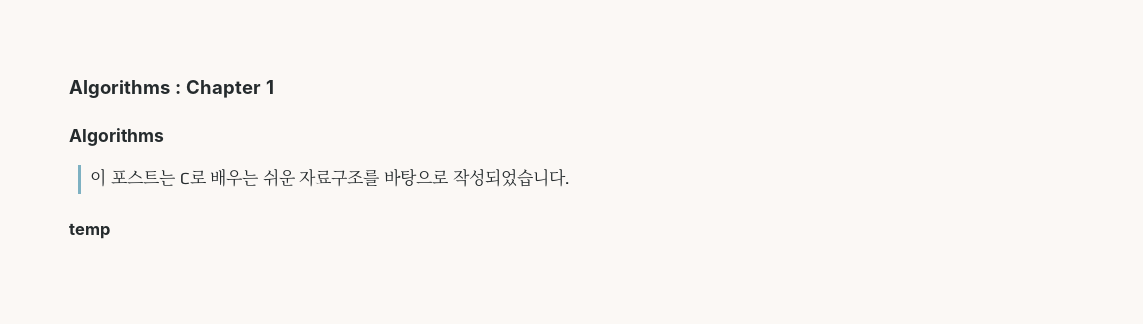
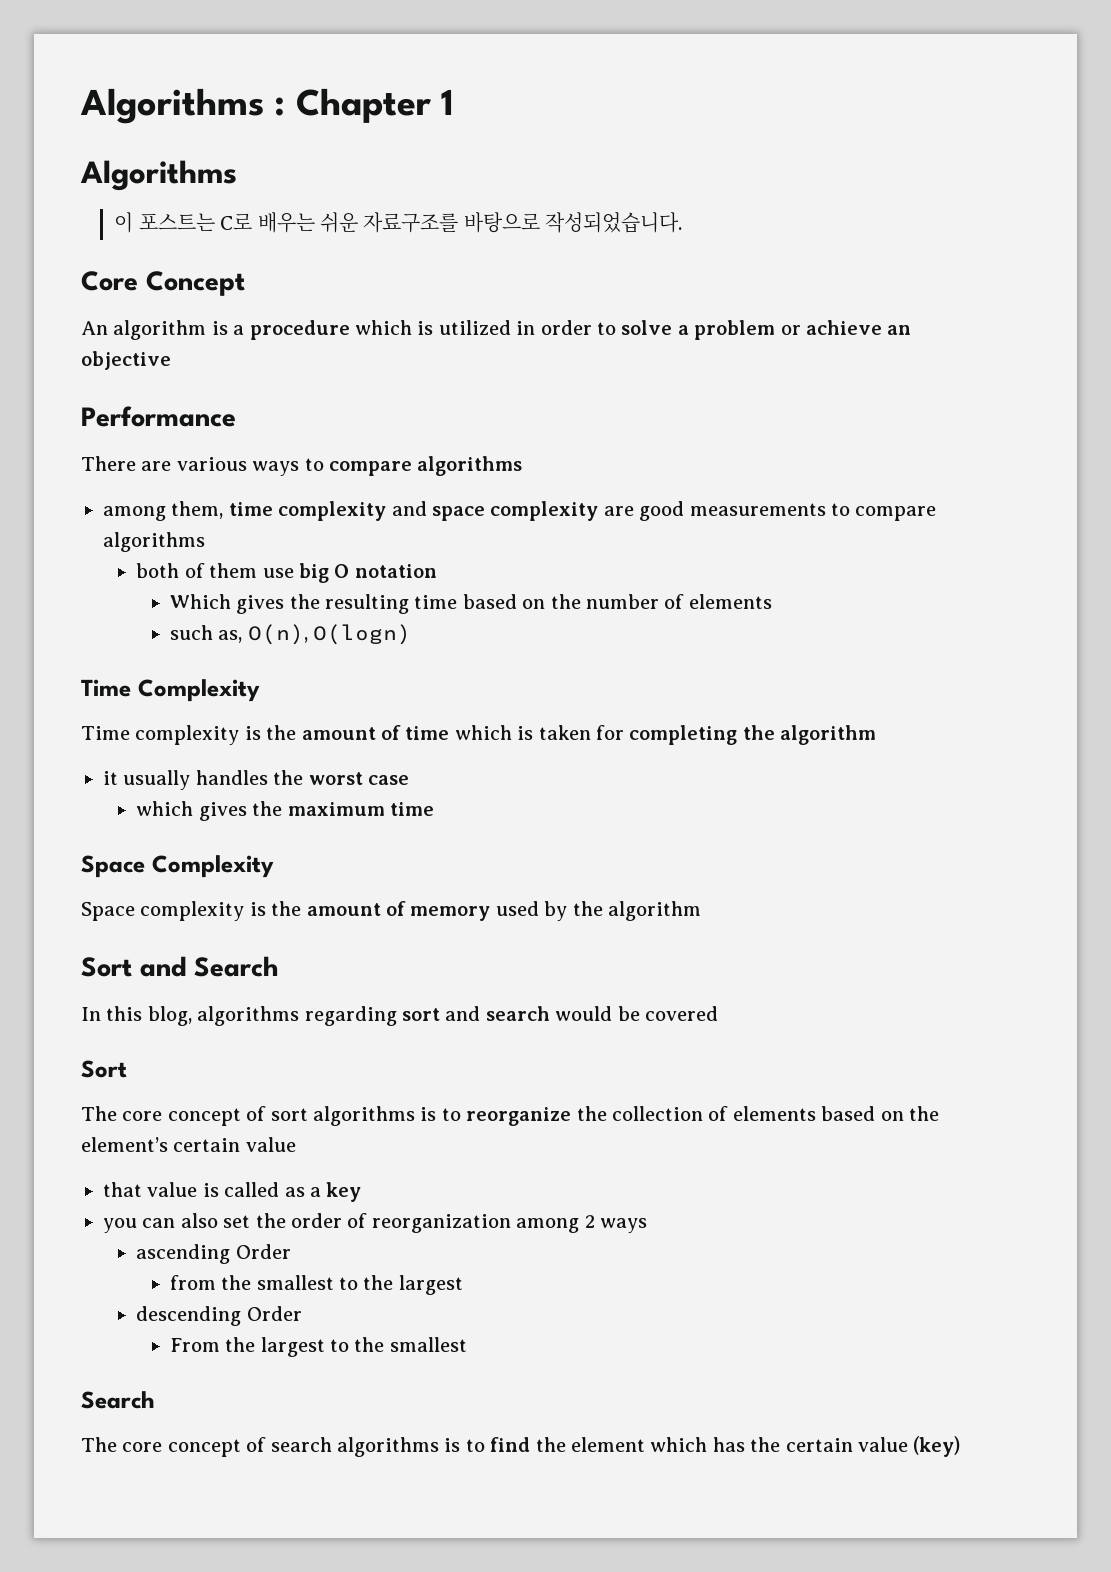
[69,223,110,239] temp -> [81,271,245,296] [81,320,912,340] [81,351,171,370] [81,406,236,427] [81,456,523,476] [103,501,937,521] [103,532,205,552] [136,563,437,583] [169,594,772,614] [169,624,411,645] [81,679,260,702] [81,725,877,745] [103,770,409,790] [136,801,434,821] [81,855,274,878] [81,901,701,921] [81,956,279,977] [81,1006,718,1026] [81,1060,127,1078] [81,1106,939,1126] [81,1137,296,1152] [103,1182,362,1202] [103,1213,647,1233] [136,1244,291,1264] [169,1275,463,1295] [136,1306,302,1326] [169,1337,467,1357] [81,1391,155,1409] [81,1436,961,1457] Core Concept // An algorithm is a procedure which is utilized in order to solve a problem or achieve an objective // Performance // There are various ways to compare algorithms // among them, time complexity and space complexity are good measurements to compare algorithms // both of them use big O notation // Which gives the resulting time based on the number of elements // such as, O(n), O(logn) // Time Complexity // Time complexity is the amount of time which is taken for completing the algorithm // it usually handles the worst case // which gives the maximum time // Space Complexity // Space complexity is the amount of memory used by the algorithm // Sort and Search // In this blog, algorithms regarding sort and search would be covered // Sort // The core concept of sort algorithms is to reorganize the collection of elements based on the element’s certain value // that value is called as a key // you can also set the order of reorganization among 2 ways // ascending Order // from the smallest to the largest // descending Order // From the largest to the smallest // Search // The core concept of search algorithms is to find the element which has the certain value (key)

